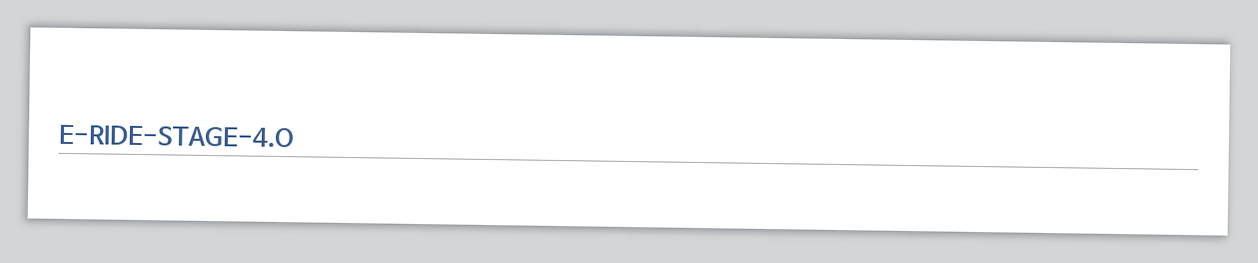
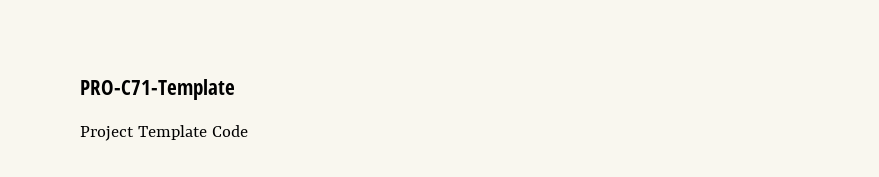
[58,124,295,149] E-RIDE-STAGE-4.O -> [80,79,235,100] [80,125,248,141] PRO-C71-Template // Project Template Code

